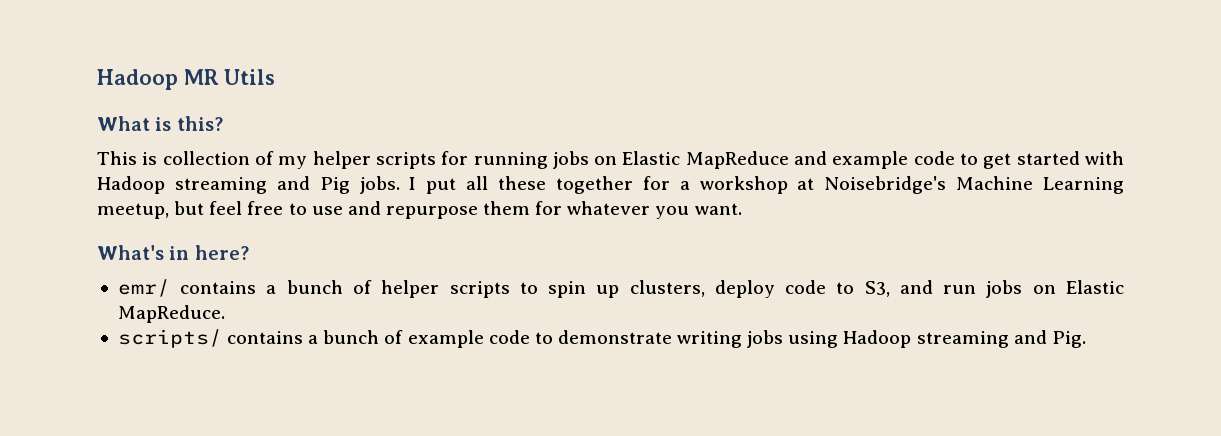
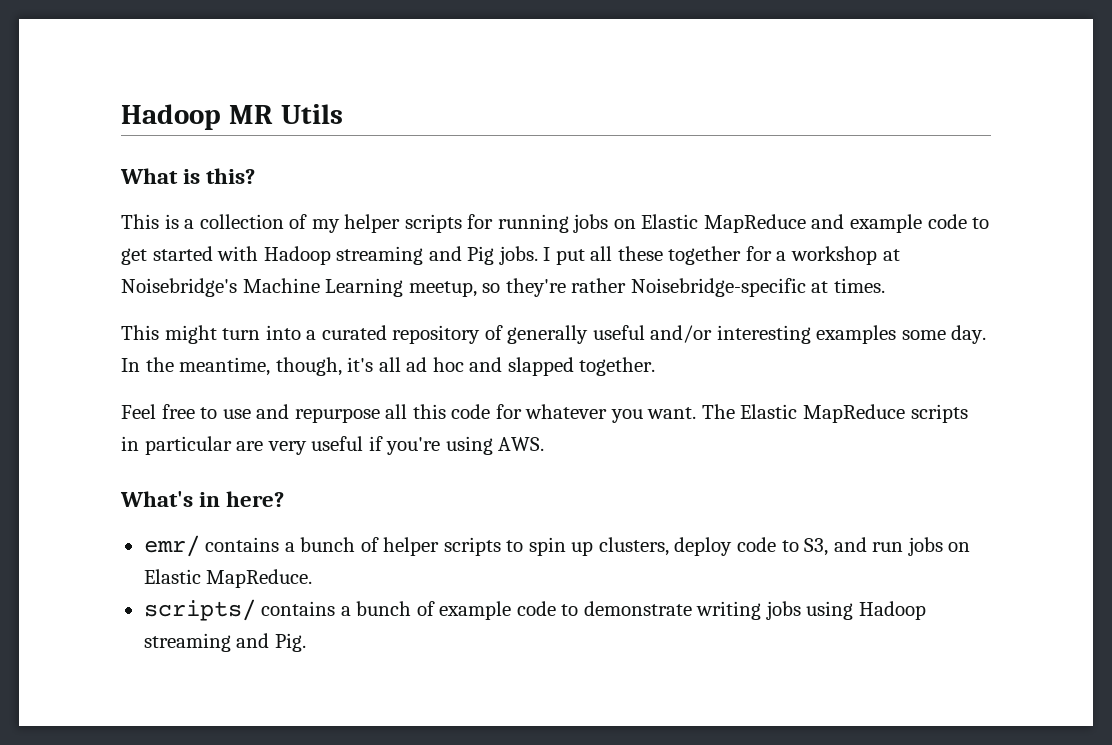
(158, 158) none -> [184,219,195,229] a
[174,201,243,215] but feel -> [482,278,885,297] [121,325,987,344] [121,357,656,376] [121,404,156,419] so they're rather Noisebridge-specific at times. // This might turn into a curated repository of generally useful and/or interesting examples some day. In the meantime, though, it's all ad hoc and slapped together. // Feel
[483,201,531,215] them -> [385,404,491,419] all this code
(742, 209) none -> [701,404,968,423] [121,436,545,455] The Elastic MapReduce scripts in particular are very useful if you're using AWS.

